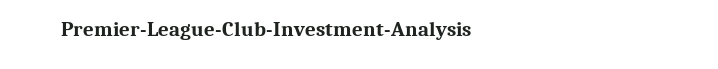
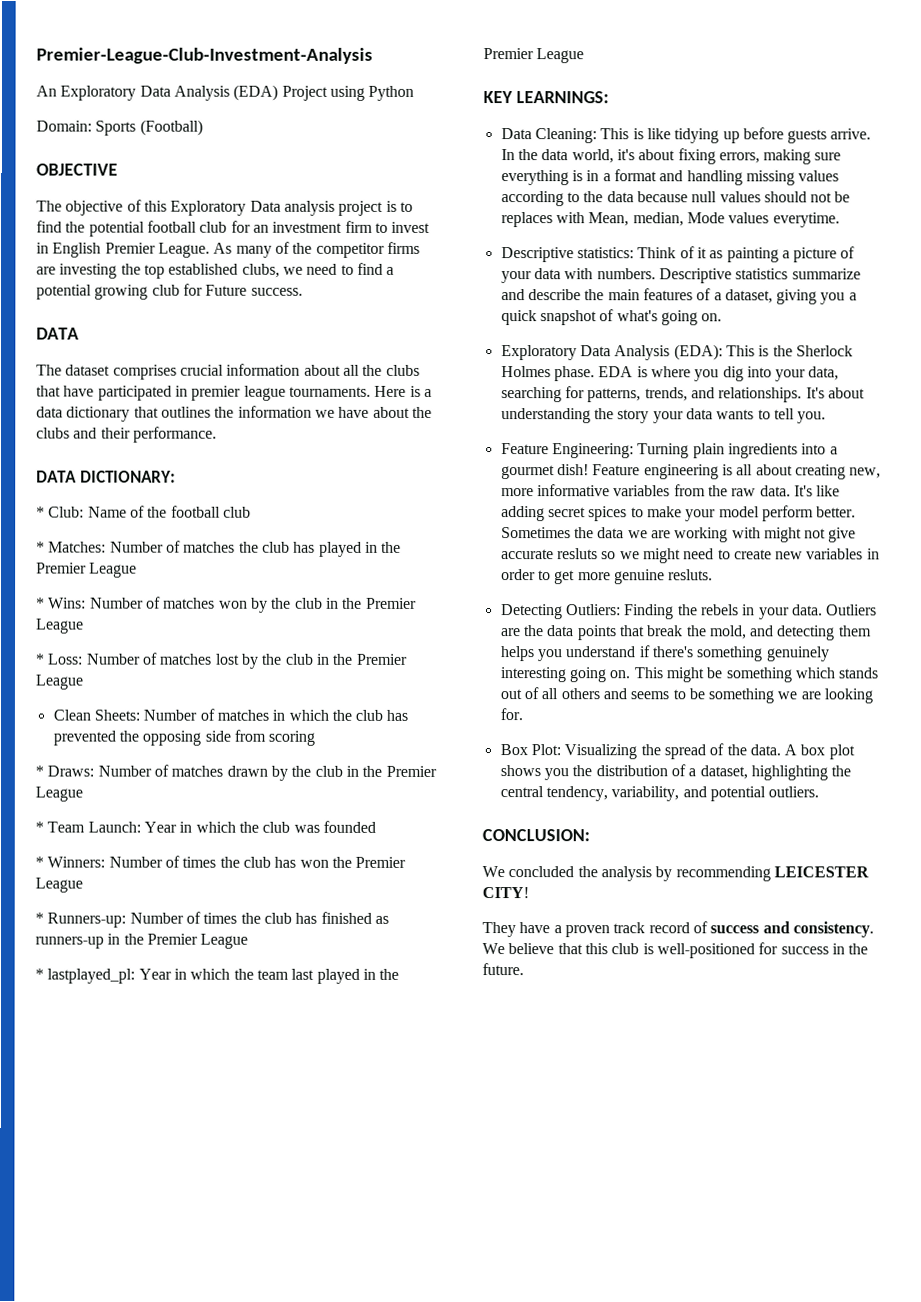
(471, 30) none -> [36,84,415,101] [36,119,203,136] [36,163,118,176] [36,199,413,216] [36,220,431,237] [36,241,420,258] [36,262,395,279] [36,283,303,300] [36,327,79,340] [36,363,420,380] [36,385,432,401] [36,405,432,422] [36,426,217,443] [36,470,176,483] [36,505,251,518] [36,540,402,557] [36,562,138,578] [36,596,417,613] [36,618,84,634] [35,652,407,669] [35,674,83,690] [52,708,409,721] [52,729,316,746] [35,764,437,781] [35,786,83,802] [35,820,376,833] [35,855,407,868] [35,877,83,893] [35,911,389,928] [35,933,249,949] [35,968,400,984] [483,48,585,64] [483,91,609,104] [500,127,872,144] [500,148,842,165] [500,169,840,186] [500,191,851,207] [500,212,840,228] [500,246,856,263] [500,268,861,284] [500,288,857,305] [500,309,723,326] [500,344,853,361] [500,366,840,382] [500,386,865,403] [500,408,827,424] [500,443,838,459] [500,464,882,480] [500,484,841,497] [500,505,857,522] [500,527,857,543] [500,548,880,564] [500,569,714,585] [500,604,878,620] [500,625,872,641] [499,645,830,662] [499,667,879,683] [499,687,874,704] [499,708,523,721] [499,743,855,760] [499,764,852,781] [499,786,820,802] [482,829,590,842] [482,866,869,882] [482,887,529,899] [482,921,874,938] [482,942,869,959] [482,963,524,976] // An Exploratory Data Analysis (EDA) Project using Python // Domain: Sports (Football) // OBJECTIVE // The objective of this Exploratory Data analysis project is to find the potential football club for an investment firm to invest in English Premier League. As many of the competitor firms are investing the top established clubs, we need to find a potential growing club for Future success. // DATA // The dataset comprises crucial information about all the clubs that have participated in premier league tournaments. Here is a data dictionary that outlines the information we have about the clubs and their performance. // DATA DICTIONARY: // * Club: Name of the football club // * Matches: Number of matches the club has played in the Premier League // * Wins: Number of matches won by the club in the Premier League // * Loss: Number of matches lost by the club in the Premier League // Clean Sheets: Number of matches in which the club has prevented the opposing side from scoring // * Draws: Number of matches drawn by the club in the Premier League // * Team Launch: Year in which the club was founded // * Winners: Number of times the club has won the Premier League // * Runners-up: Number of times the club has finished as runners-up in the Premier League // * lastplayed_pl: Year in which the team last played in the Premier League // KEY LEARNINGS: // Data Cleaning: This is like tidying up before guests arrive. In the data world, it's about fixing errors, making sure everything is in a format and handling missing values according to the data because null values should not be replaces with Mean, median, Mode values everytime. // Descriptive statistics: Think of it as painting a picture of your data with numbers. Descriptive statistics summarize and describe the main features of a dataset, giving you a quick snapshot of what's going on. // Exploratory Data Analysis (EDA): This is the Sherlock Holmes phase. EDA is where you dig into your data, searching for patterns, trends, and relationships. It's about understanding the story your data wants to tell you. // Feature Engineering: Turning plain ingredients into a gourmet dish! Feature engineering is all about creating new, more informative variables from the raw data. It's like adding secret spices to make your model perform better. Sometimes the data we are working with might not give accurate resluts so we might need to create new variables in order to get more genuine resluts. // Detecting Outliers: Finding the rebels in your data. Outliers are the data points that break the mold, and detecting them helps you understand if there's something genuinely interesting going on. This might be something which stands out of all others and seems to be something we are looking for. // Box Plot: Visualizing the spread of the data. A box plot shows you the distribution of a dataset, highlighting the central tendency, variability, and potential outliers. // CONCLUSION: // We concluded the analysis by recommending LEICESTER CITY! // They have a proven track record of success and consistency. We believe that this club is well-positioned for success in the future.

